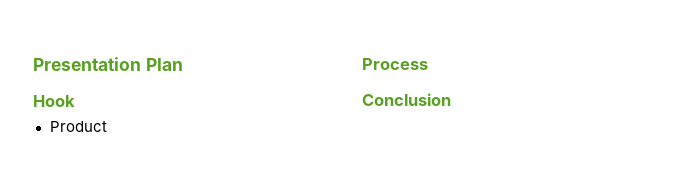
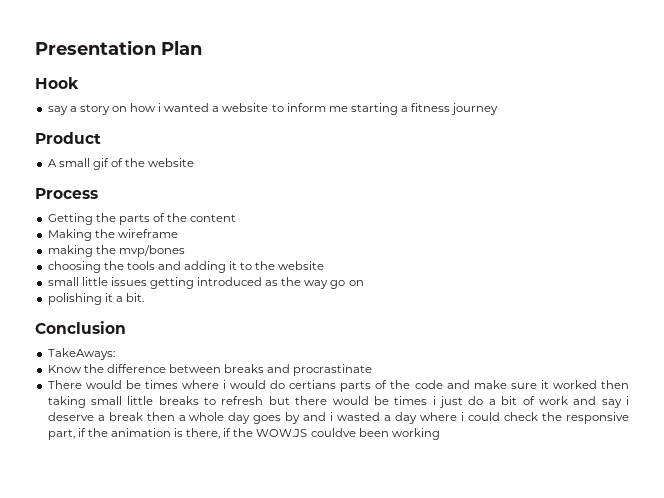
[49,121,107,132] [362,58,428,70] [362,93,451,106] Product // Process // Conclusion -> [47,103,499,115] [35,132,101,144] [47,158,195,170] [35,188,98,199] [47,213,237,225] [47,229,178,241] [47,245,185,257] [47,261,325,273] [47,277,364,289] [47,293,144,305] [35,321,126,334] [47,348,115,360] [47,364,373,376] [47,380,629,392] [47,396,629,408] [47,412,629,424] [47,428,440,440] say a story on how i wanted a website to inform me starting a fitness journey // Product // A small gif of the website // Process // Getting the parts of the content // Making the wireframe // making the mvp/bones // choosing the tools and adding it to the website // small little issues getting introduced as the way go on // polishing it a bit. // Conclusion // TakeAways: // Know the difference between breaks and procrastinate // There would be times where i would do certians parts of the code and make sure it worked then taking small little breaks to refresh but there would be times i just do a bit of work and say i deserve a break then a whole day goes by and i wasted a day where i could check the responsive part, if the animation is there, if the WOW.JS couldve been working

